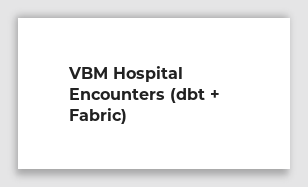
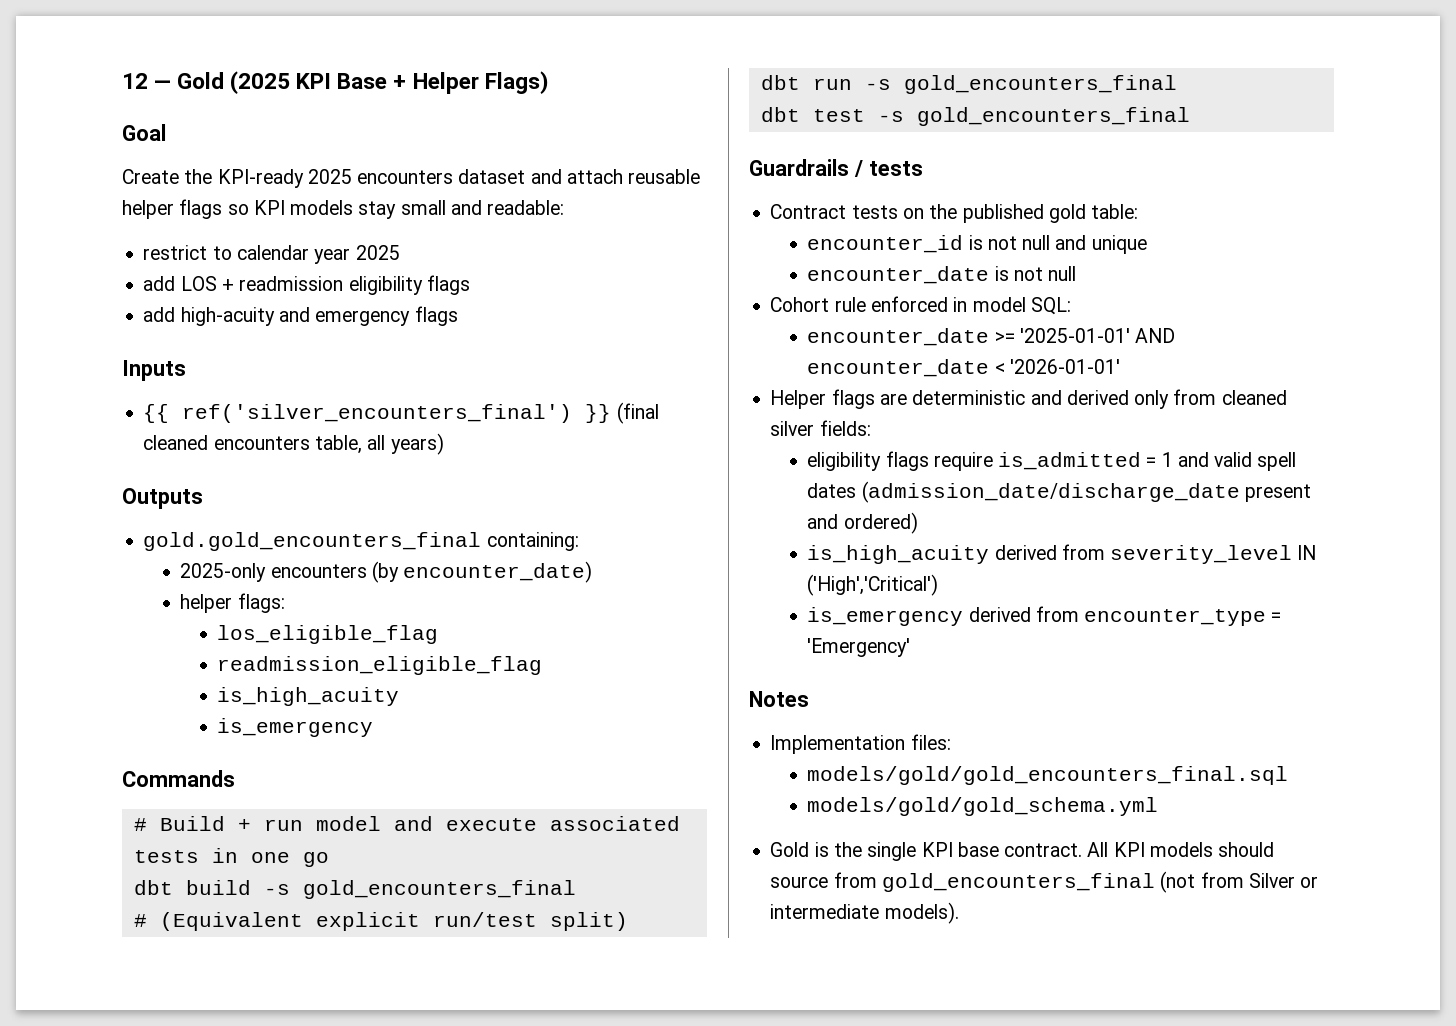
[68,66,183,82] [69,88,220,103] [69,108,127,124] VBM Hospital Encounters (dbt + Fabric) -> [122,71,548,94] [122,124,166,141] [122,169,701,188] [122,199,565,219] [143,245,400,264] [143,275,470,295] [143,306,458,326] [122,360,186,381] [143,402,659,424] [143,433,444,455] [122,488,203,509] [143,532,579,551] [180,561,593,583] [180,593,285,613] [217,625,439,644] [217,656,543,675] [217,687,400,706] [217,718,374,737] [122,770,235,787] [133,816,680,831] [133,848,329,867] [133,880,576,899] [133,912,628,931] [760,75,1177,94] [760,107,1190,126] [749,159,923,177] [770,204,1139,223] [807,235,1147,254] [807,266,1077,284] [770,296,1071,315] [807,328,1176,346] [807,359,1120,377] [770,389,1287,409] [770,420,871,436] [807,451,1297,471] [807,481,1311,503] [807,512,918,534] [807,544,1317,564] [807,574,939,596] [807,606,1282,626] [807,638,911,657] [749,691,809,707] [770,734,951,754] [807,766,1289,785] [807,797,1159,816] [770,842,1275,861] [770,871,1319,893] [770,902,959,924] 12 — Gold (2025 KPI Base + Helper Flags) // Goal // Create the KPI-ready 2025 encounters dataset and attach reusable helper flags so KPI models stay small and readable: // restrict to calendar year 2025 // add LOS + readmission eligibility flags // add high-acuity and emergency flags // Inputs // {{ ref('silver_encounters_final') }} (final cleaned encounters table, all years) // Outputs // gold.gold_encounters_final containing: // 2025-only encounters (by encounter_date) // helper flags: // los_eligible_flag // readmission_eligible_flag // is_high_acuity // is_emergency // Commands // # Build + run model and execute associated tests in one go // dbt build -s gold_encounters_final // # (Equivalent explicit run/test split) // dbt run -s gold_encounters_final // dbt test -s gold_encounters_final // Guardrails / tests // Contract tests on the published gold table: // encounter_id is not null and unique // encounter_date is not null // Cohort rule enforced in model SQL: // encounter_date >= '2025-01-01' AND encounter_date < '2026-01-01' // Helper flags are deterministic and derived only from cleaned silver fields: // eligibility flags require is_admitted = 1 and valid spell dates (admission_date/discharge_date present and ordered) // is_high_acuity derived from severity_level IN ('High','Critical') // is_emergency derived from encounter_type = 'Emergency' // Notes // Implementation files: // models/gold/gold_encounters_final.sql // models/gold/gold_schema.yml // Gold is the single KPI base contract. All KPI models should source from gold_encounters_final (not from Silver or intermediate models).

